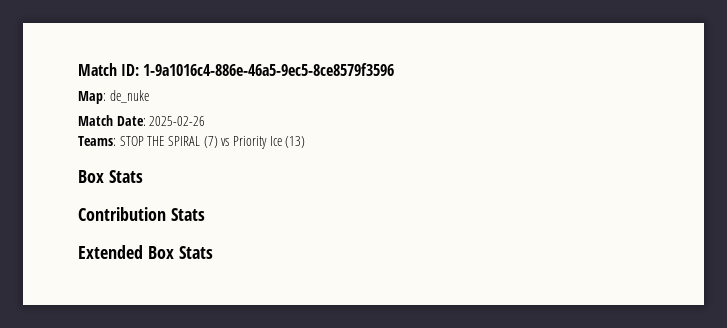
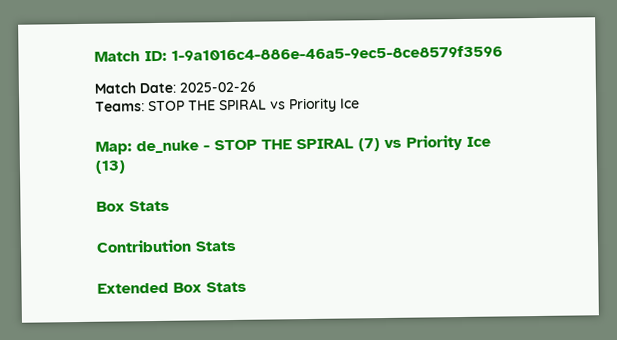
[78,90,149,104] // Map: de_nuke -> (503, 53) none
(200, 141) none -> [270,97,360,113] [95,138,354,155] vs Priority Ice // Map: de_nuke - STOP THE SPIRAL

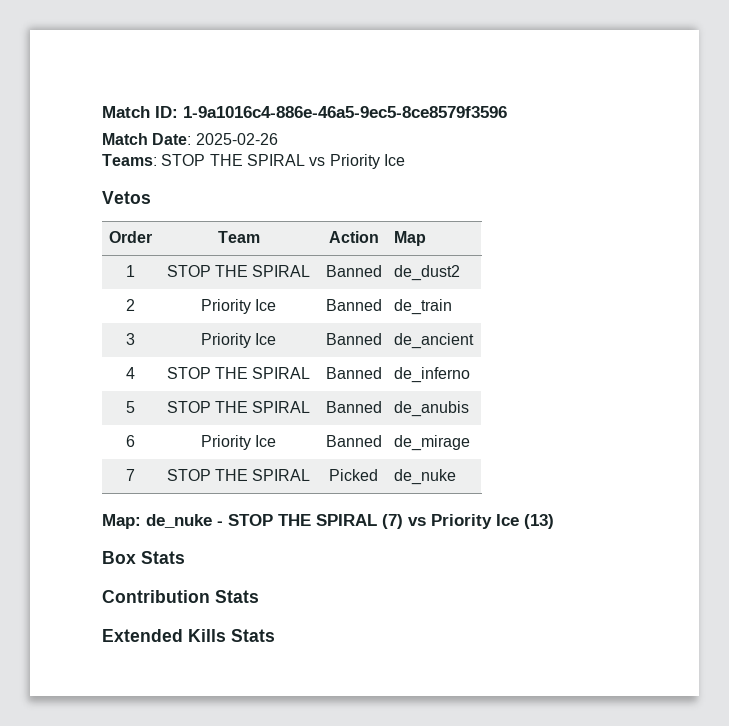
(360, 103) none -> [102,191,151,204] [109,231,152,243] [217,231,260,243] [328,231,379,243] [394,231,427,246] [126,265,135,277] [166,265,311,277] [325,265,382,277] [394,265,461,281] [126,299,135,311] [200,299,277,314] [325,299,382,311] [394,299,453,315] [126,333,135,345] [200,333,277,348] [325,333,382,345] [394,333,475,349] [126,367,135,379] [166,367,311,379] [325,367,382,379] [394,367,471,383] [126,401,135,413] [166,401,311,413] [325,401,382,413] [394,401,470,417] [126,435,135,447] [200,435,277,450] [325,435,382,447] [394,435,471,451] [126,469,135,481] [166,469,311,481] [329,469,378,481] [394,469,457,485] // Vetos // Order | Team | Action | Map // 1 | STOP THE SPIRAL | Banned | de_dust2 // 2 | Priority Ice | Banned | de_train // 3 | Priority Ice | Banned | de_ancient // 4 | STOP THE SPIRAL | Banned | de_inferno // 5 | STOP THE SPIRAL | Banned | de_anubis // 6 | Priority Ice | Banned | de_mirage // 7 | STOP THE SPIRAL | Picked | de_nuke
[173,282,202,293] Box -> [188,629,226,642] Kills

